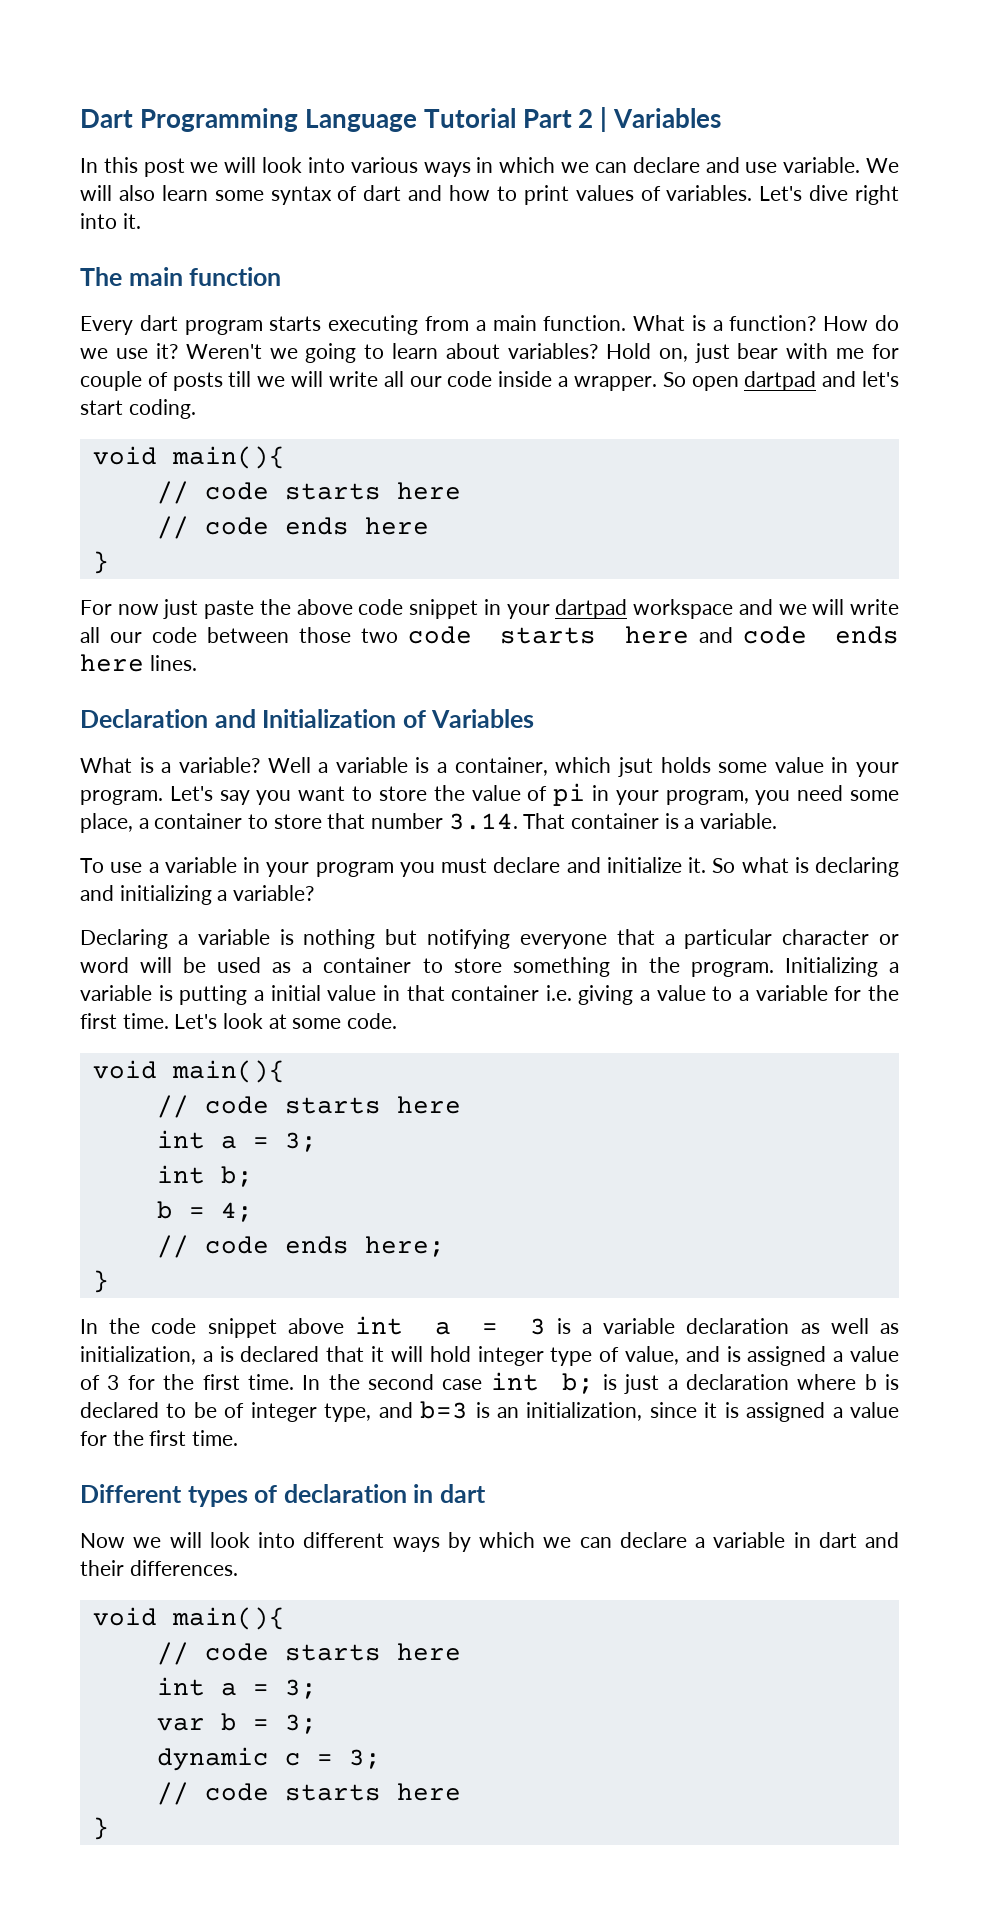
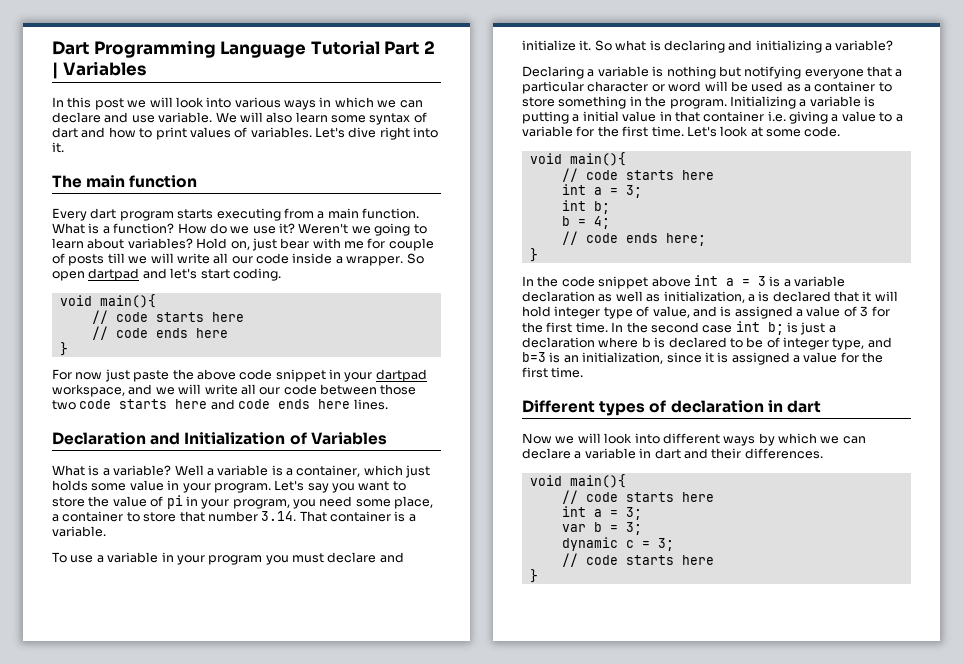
[633,599,734,619] workspace -> [52,384,125,397] workspace,
[617,757,653,777] jsut -> [405,465,431,478] just

